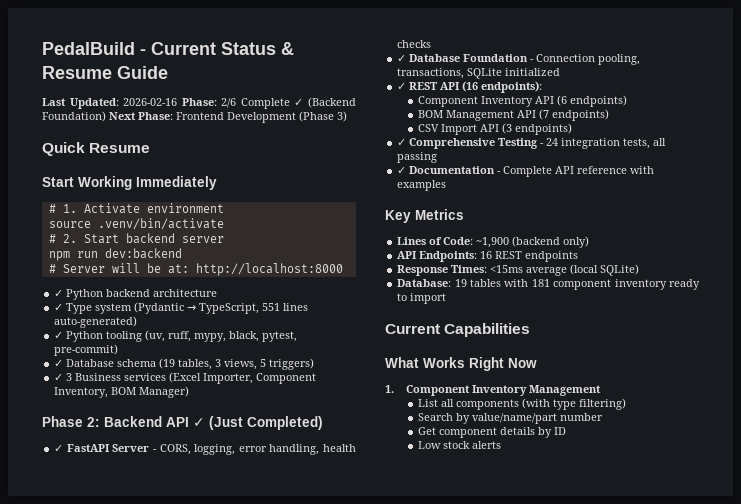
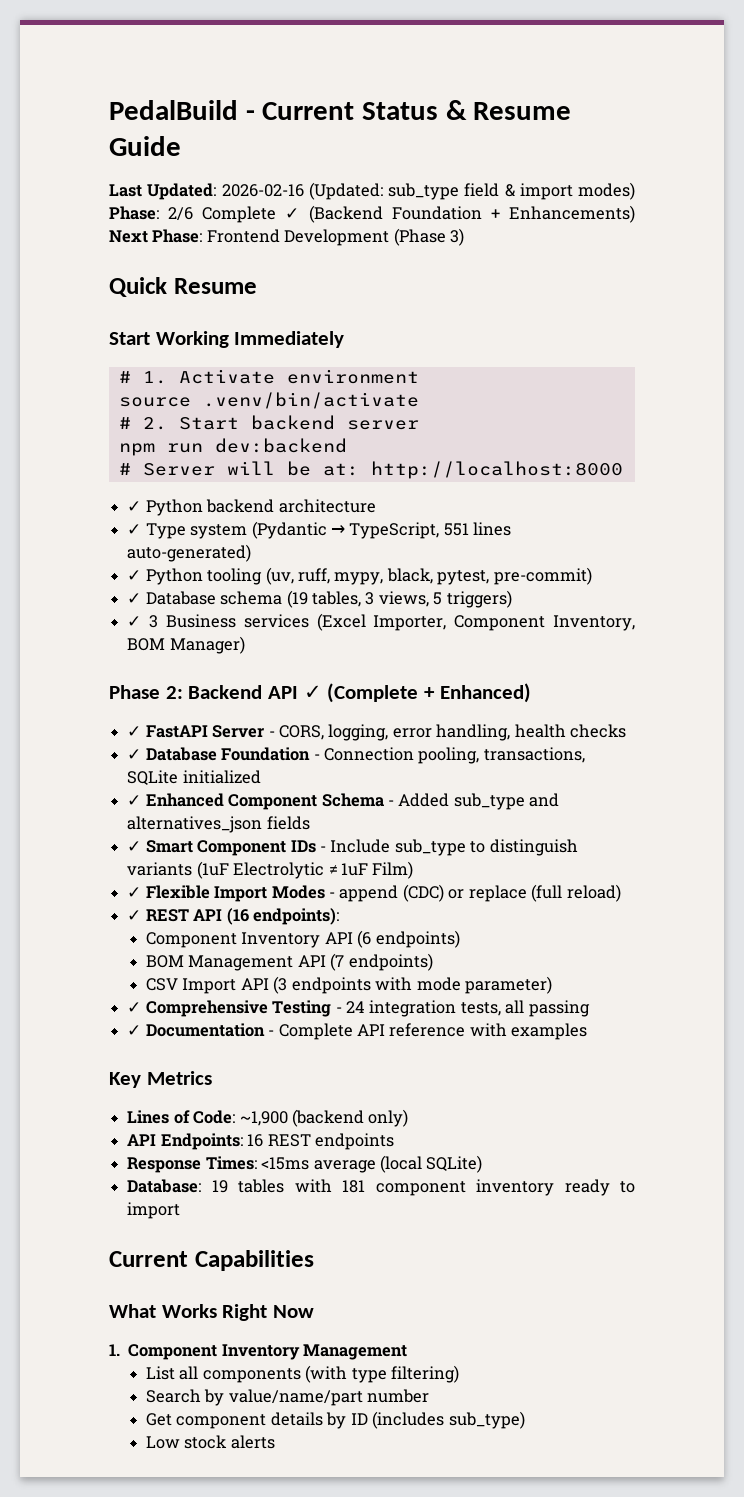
(178, 102) none -> [308,182,635,200] (Updated: sub_type field & import modes)
[42,111,106,122] Foundation) -> [391,205,635,223] Foundation + Enhancements)
[209,416,323,430] (Just Completed) -> [327,683,531,703] (Complete + Enhanced)
(561, 72) none -> [127,793,560,810] [127,816,310,833] [127,839,578,856] [127,861,414,879] [127,884,621,902] // ✓ Enhanced Component Schema - Added sub_type and alternatives_json fields // ✓ Smart Component IDs - Include sub_type to distinguish variants (1uF Electrolytic ≠ 1uF Film) // ✓ Flexible Import Modes - append (CDC) or replace (full reload)
[515,123,573,135] endpoints) -> [291,976,553,994] endpoints with mode parameter)
(567, 431) none -> [372,1411,525,1429] (includes sub_type)

